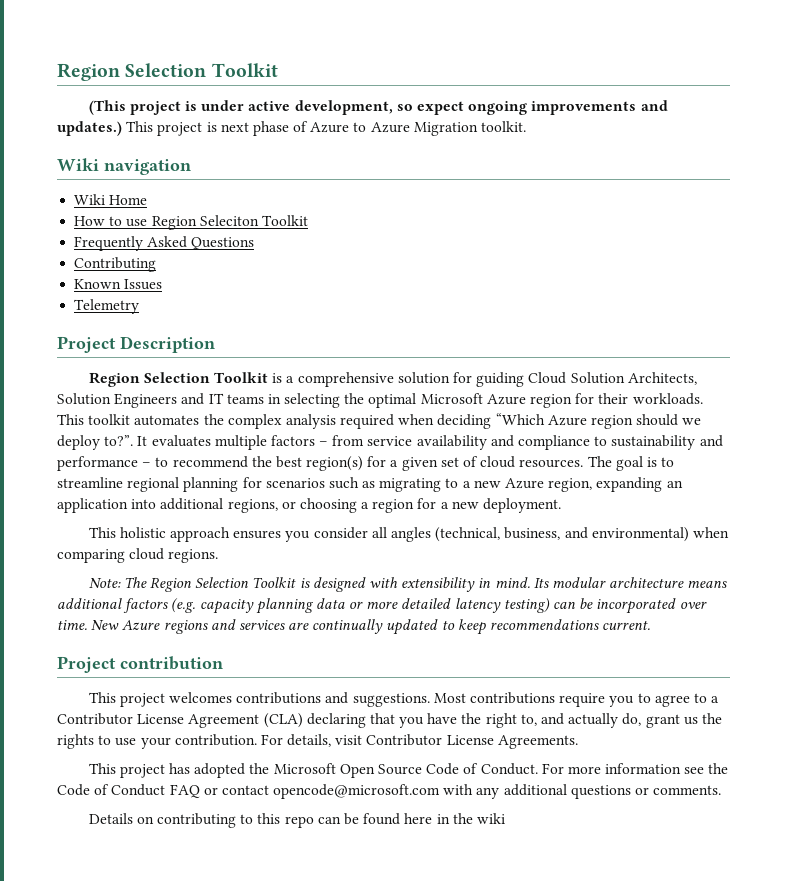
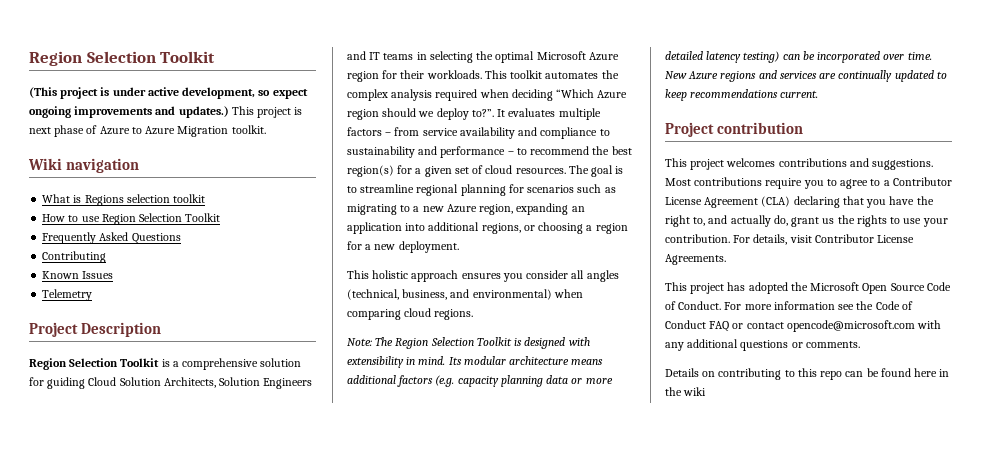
[74,194,148,205] Wiki Home -> [42,194,206,206] What is Regions selection toolkit
[199,215,259,226] Seleciton -> [139,213,183,222] Selection

